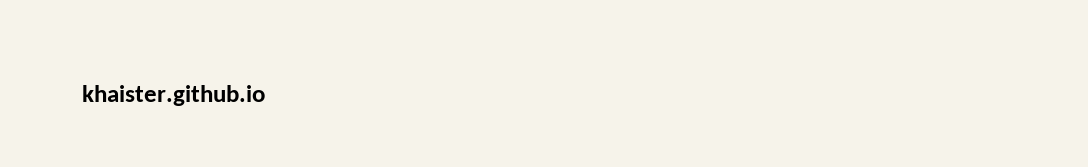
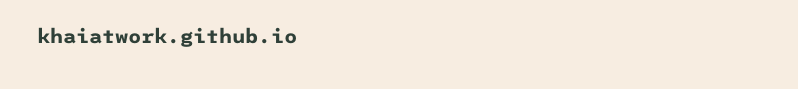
[82,85,265,106] khaister.github.io -> [37,27,297,47] khaiatwork.github.io

